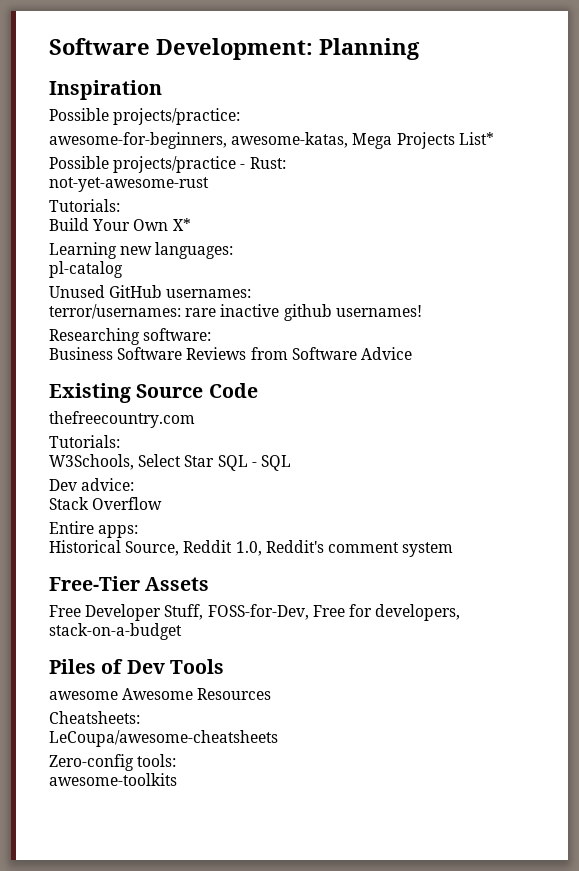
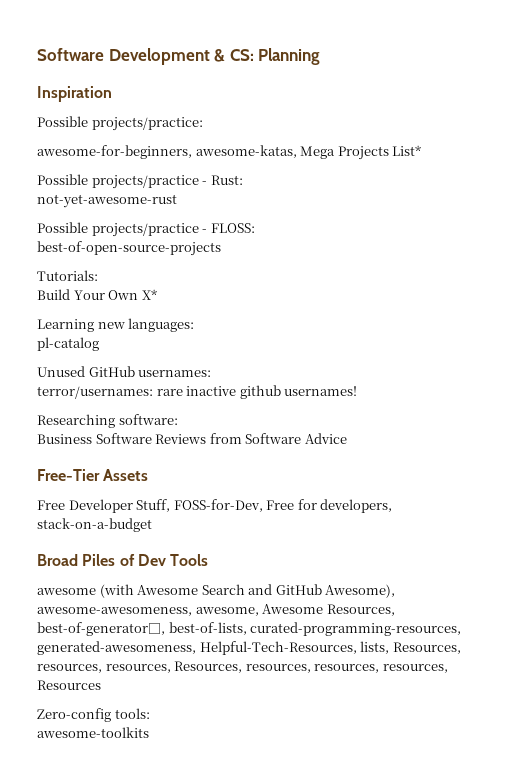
[49,38,313,60] Software Development: -> [37,48,254,65] Software Development & CS:
(209, 184) none -> [37,222,255,237] [37,241,221,256] // Possible projects/practice - FLOSS: // best-of-open-source-projects
[49,383,258,403] [49,411,195,428] [49,435,120,448] [49,454,291,471] [49,478,135,491] [49,497,163,510] [49,521,139,538] [49,540,454,557] // Existing Source Code // thefreecountry.com // Tutorials: // W3Schools, Select Star SQL - SQL // Dev advice: // Stack Overflow // Entire apps: // Historical Source, Reddit 1.0, Reddit's comment system -> (347, 438) none
(182, 631) none -> [37,554,78,566] Broad
[122,688,194,700] Awesome -> [99,584,396,598] [37,604,395,616] [37,622,462,636] [37,641,461,655] [37,661,448,673] (with Awesome Search and GitHub Awesome), awesome-awesomeness, awesome, Awesome Resources, best-of-generator□, best-of-lists, curated-programming-resources, generated-awesomeness, Helpful-Tech-Resources, lists, Resources, resources, resources, Resources, resources, resources, resources,
[49,711,140,724] [49,730,278,747] // Cheatsheets: // LeCoupa/awesome-cheatsheets -> (101, 685) none

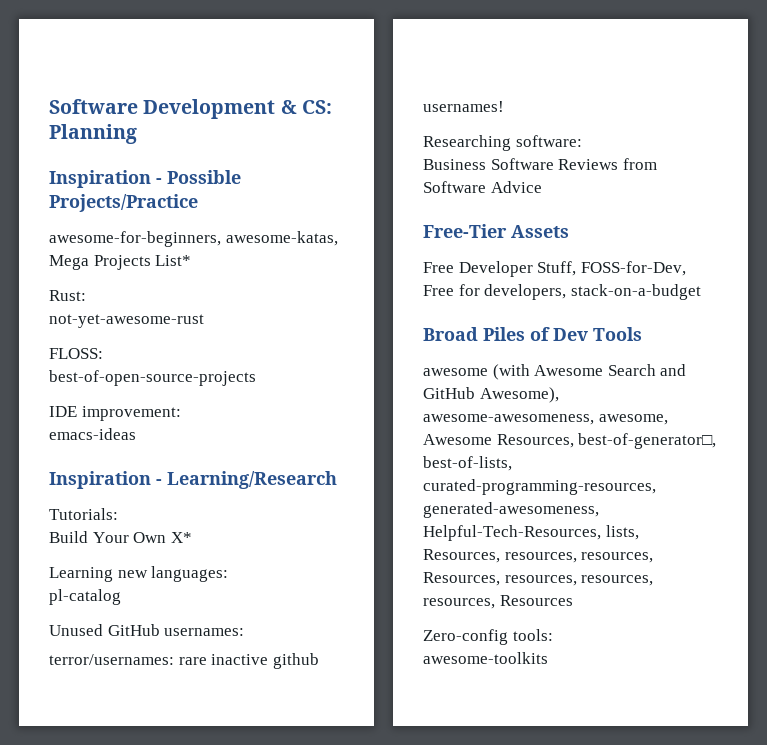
[37,116,203,131] // Possible projects/practice: -> [156,170,241,184] [49,194,198,212] - Possible Projects/Practice
[37,174,208,189] Possible projects/practice - -> (192, 260) none
[37,222,208,237] Possible projects/practice - -> (204, 321) none
(221, 248) none -> [49,406,181,421] [49,428,136,440] [49,471,337,489] // IDE improvement: // emacs-ideas // Inspiration - Learning/Research

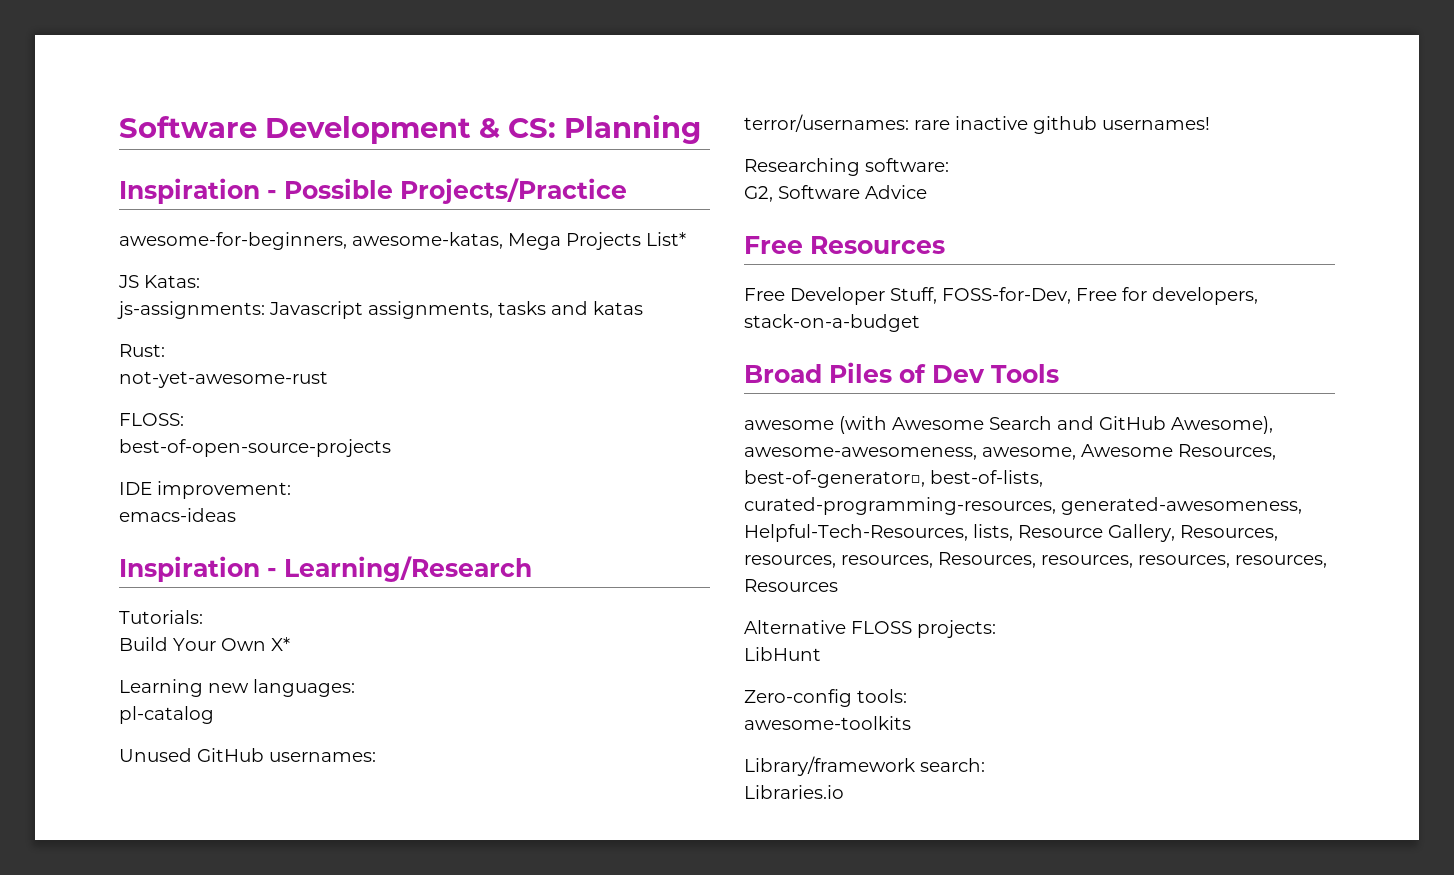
(192, 260) none -> [118,275,200,288] [117,301,643,319] // JS Katas: // js-assignments: Javascript assignments, tasks and katas
[423,158,657,170] Business Software Reviews from -> [744,186,773,202] G2,
[423,224,569,238] Free-Tier Assets -> [744,236,945,254] Free Resources
(639, 532) none -> [1018,524,1175,542] Resource Gallery,
(573, 600) none -> [744,620,996,638] [744,647,821,661] // Alternative FLOSS projects: // LibHunt
(548, 658) none -> [744,756,985,776] [744,785,844,799] // Library/framework search: // Libraries.io

